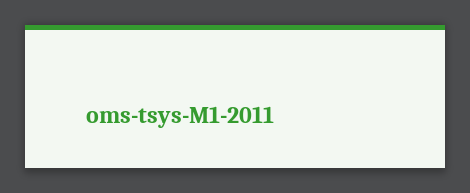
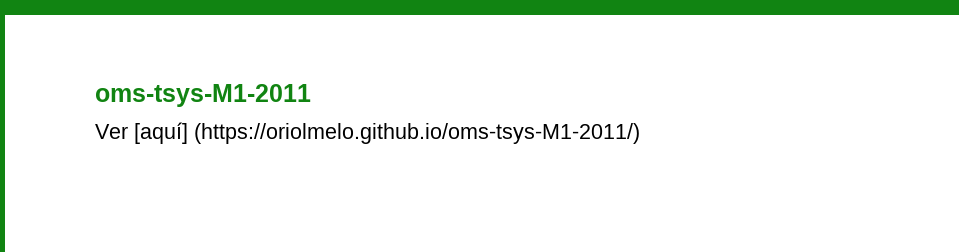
(274, 117) none -> [95,122,640,144] // Ver [aquí] (https://oriolmelo.github.io/oms-tsys-M1-2011/)

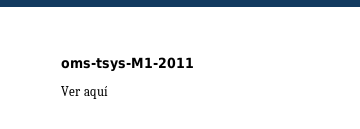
[134,122,640,144] [aquí] (https://oriolmelo.github.io/oms-tsys-M1-2011/) -> [83,86,108,99] aquí

